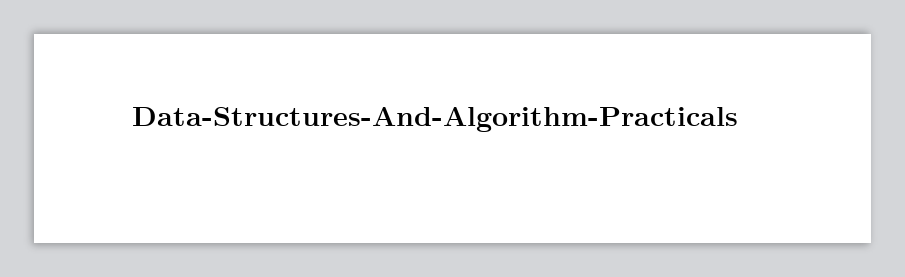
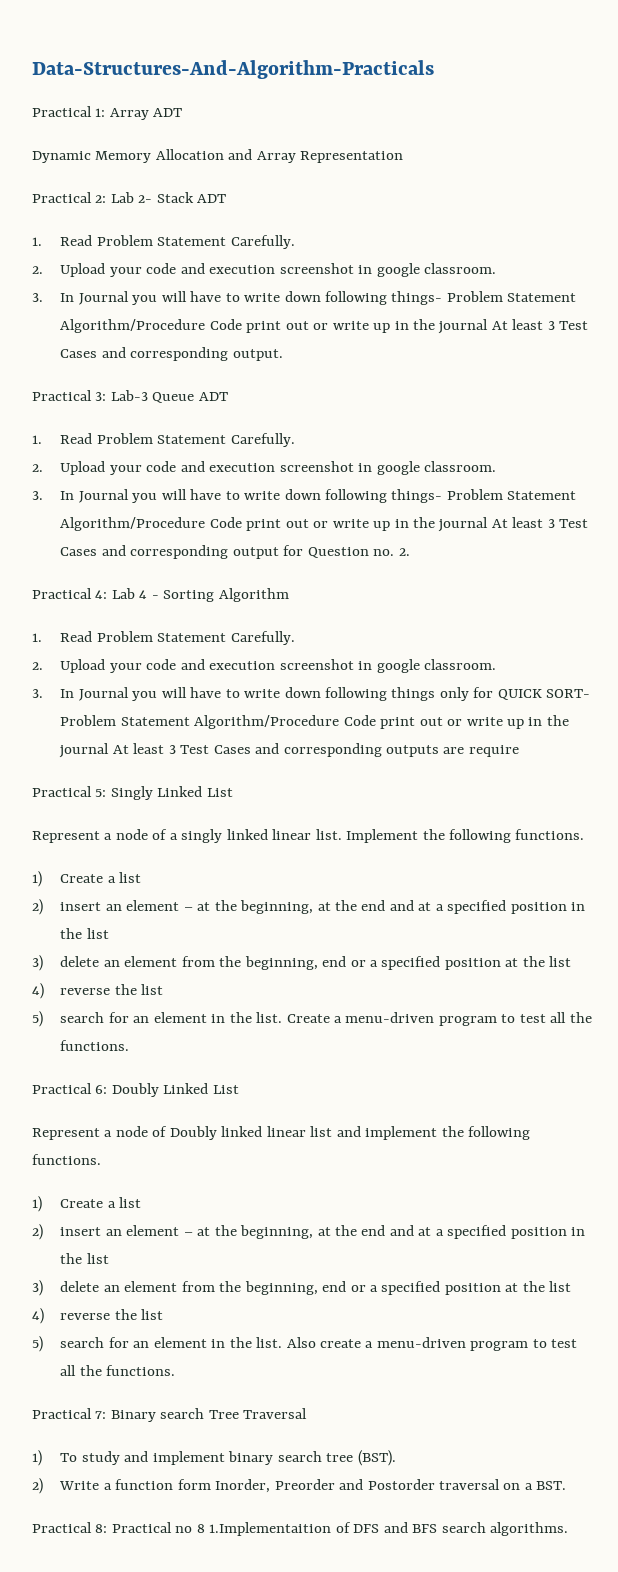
(738, 119) none -> [32,106,183,120] [32,149,404,163] [32,192,227,203] [32,235,295,249] [32,263,497,277] [32,291,577,305] [60,319,589,334] [60,347,283,361] [32,390,228,403] [32,433,295,447] [32,461,497,475] [32,489,577,503] [60,517,589,532] [60,545,410,559] [32,588,289,602] [32,631,295,645] [32,659,497,673] [32,687,591,701] [60,715,569,729] [59,743,519,758] [32,786,233,800] [32,829,585,843] [32,871,142,887] [32,899,586,915] [60,928,109,939] [32,955,572,971] [32,983,164,999] [32,1011,592,1027] [60,1040,130,1051] [32,1083,239,1097] [32,1126,531,1140] [32,1154,101,1165] [32,1196,142,1212] [32,1224,586,1240] [60,1253,109,1264] [32,1280,572,1296] [32,1308,164,1324] [32,1336,578,1352] [60,1365,176,1376] [32,1408,308,1422] [32,1450,396,1466] [32,1478,567,1494] [32,1522,569,1536] // Practical 1: Array ADT // Dynamic Memory Allocation and Array Representation // Practical 2: Lab 2- Stack ADT // 1. Read Problem Statement Carefully. // 2. Upload your code and execution screenshot in google classroom. // 3. In Journal you will have to write down following things- Problem Statement Algorithm/Procedure Code print out or write up in the journal At least 3 Test Cases and corresponding output. // Practical 3: Lab-3 Queue ADT // 1. Read Problem Statement Carefully. // 2. Upload your code and execution screenshot in google classroom. // 3. In Journal you will have to write down following things- Problem Statement Algorithm/Procedure Code print out or write up in the journal At least 3 Test Cases and corresponding output for Question no. 2. // Practical 4: Lab 4 - Sorting Algorithm // 1. Read Problem Statement Carefully. // 2. Upload your code and execution screenshot in google classroom. // 3. In Journal you will have to write down following things only for QUICK SORT- Problem Statement Algorithm/Procedure Code print out or write up in the journal At least 3 Test Cases and corresponding outputs are require // Practical 5: Singly Linked List // Represent a node of a singly linked linear list. Implement the following functions. // 1) Create a list // 2) insert an element – at the beginning, at the end and at a specified position in the list // 3) delete an element from the beginning, end or a specified position at the list // 4) reverse the list // 5) search for an element in the list. Create a menu-driven program to test all the functions. // Practical 6: Doubly Linked List // Represent a node of Doubly linked linear list and implement the following functions. // 1) Create a list // 2) insert an element – at the beginning, at the end and at a specified position in the list // 3) delete an element from the beginning, end or a specified position at the list // 4) reverse the list // 5) search for an element in the list. Also create a menu-driven program to test all the functions. // Practical 7: Binary search Tree Traversal // 1) To study and implement binary search tree (BST). // 2) Write a function form Inorder, Preorder and Postorder traversal on a BST. // Practical 8: Practical no 8 1.Implementaition of DFS and BFS search algorithms.

